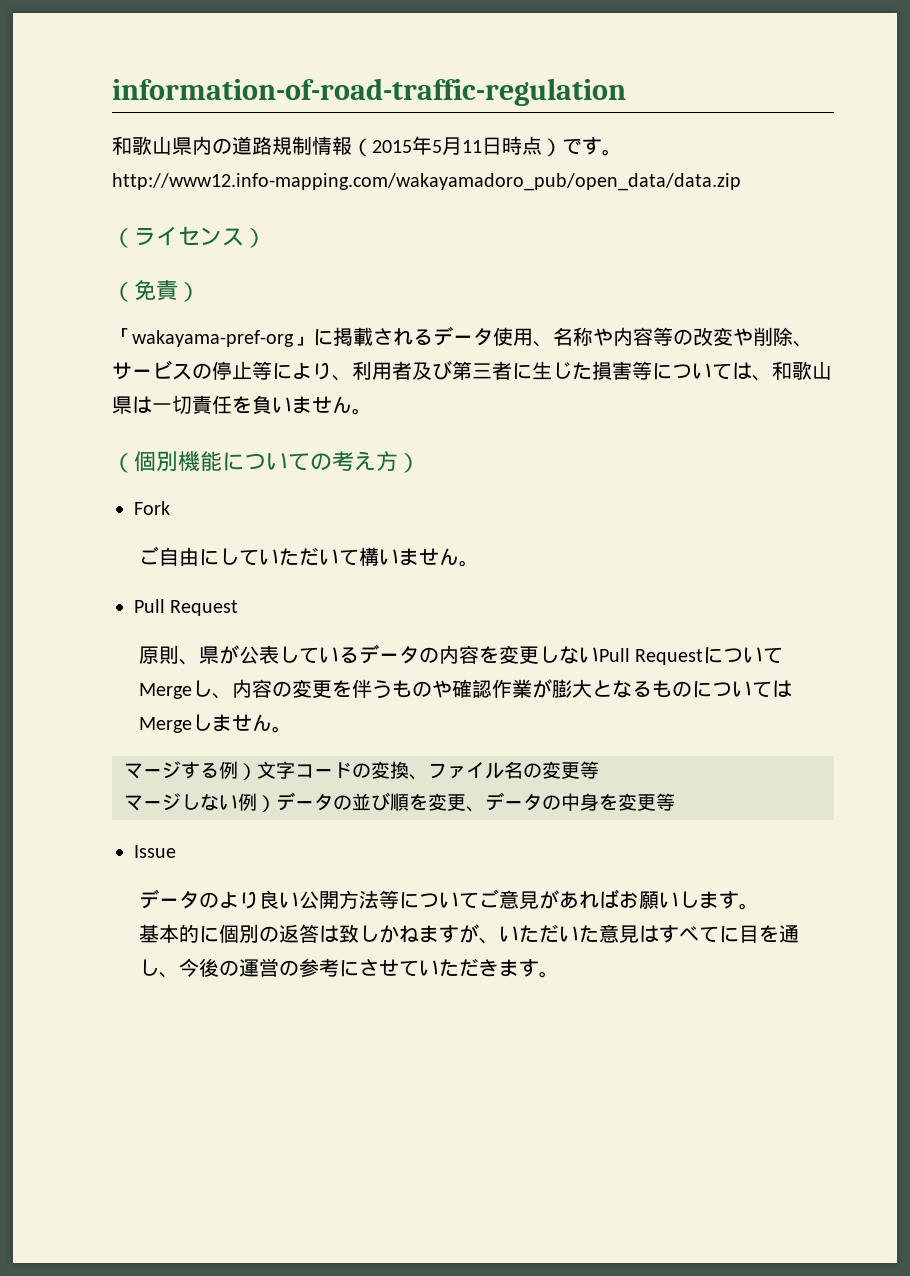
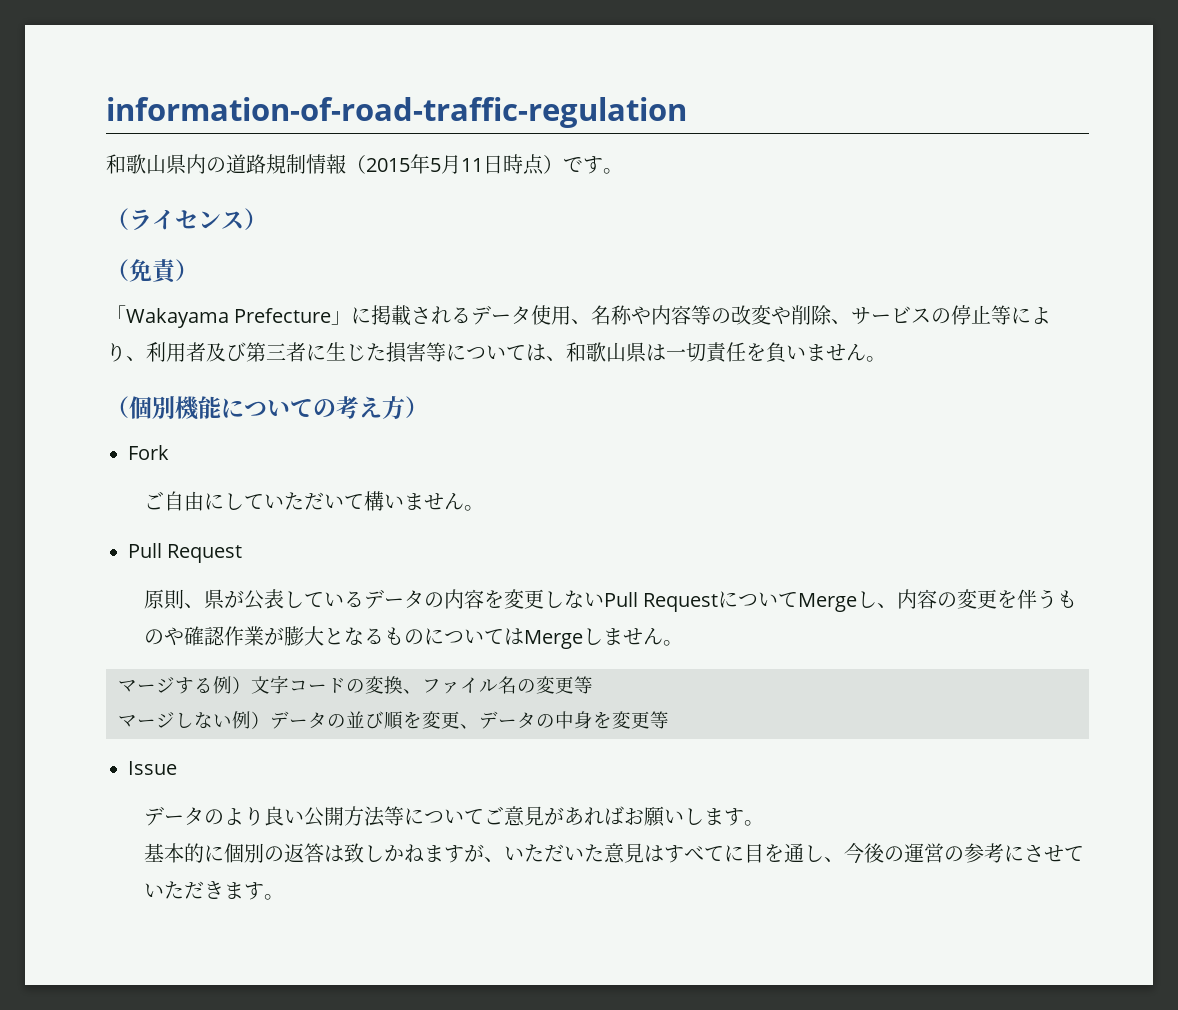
[112,173,741,191] http://www12.info-mapping.com/wakayamadoro_pub/open_data/data.zip -> (623, 171) none
[132,330,294,347] wakayama-pref-org -> [126,308,332,328] Wakayama Prefecture

